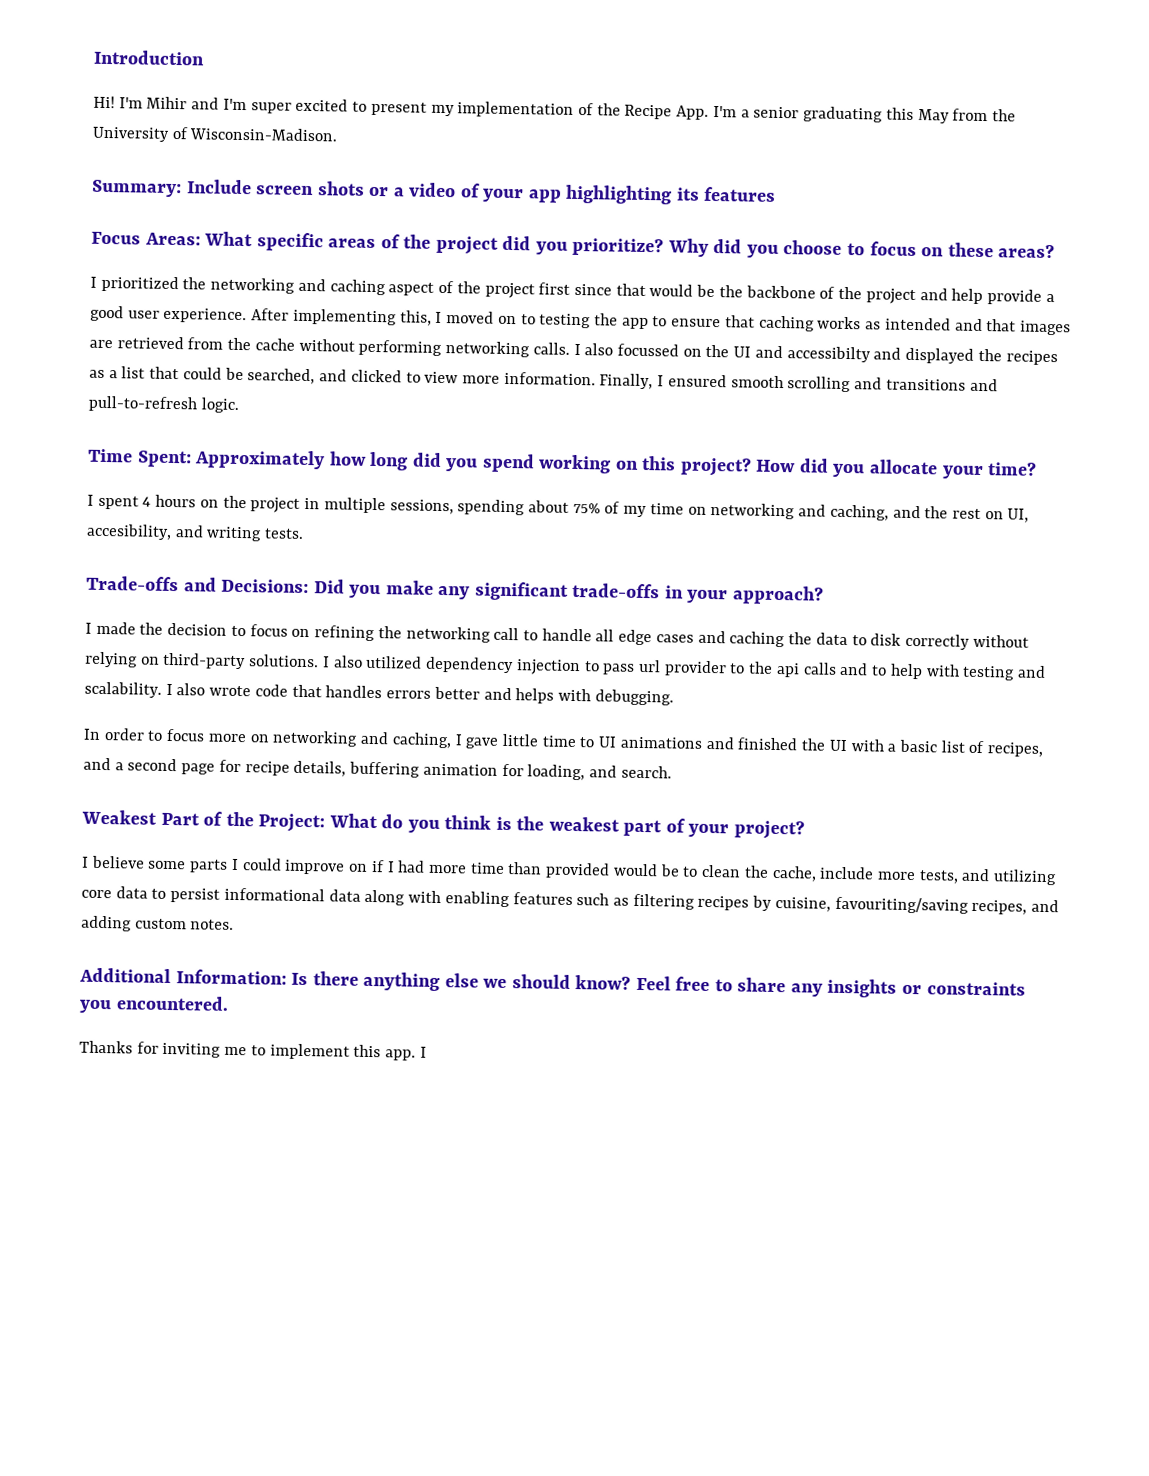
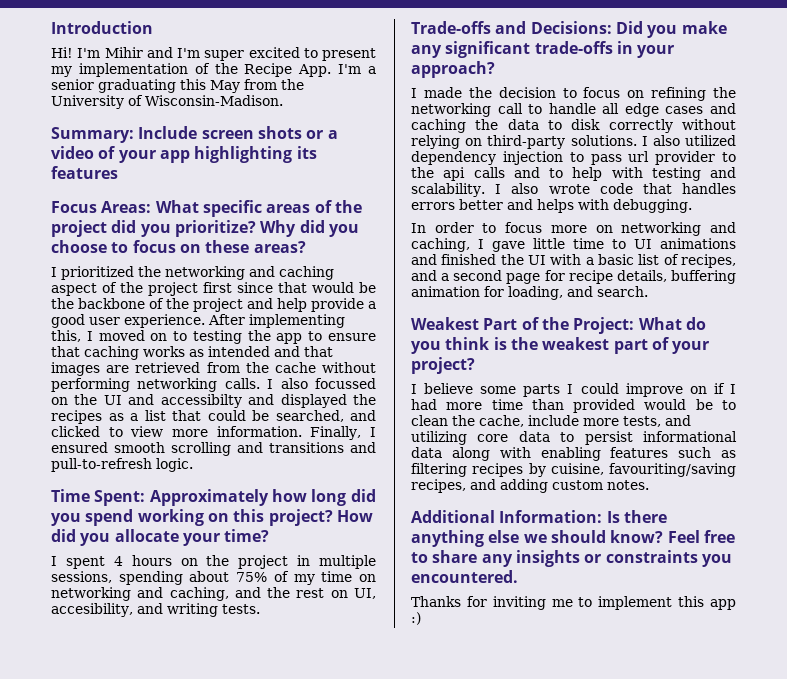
[385,1046,427,1061] app. I -> [710,599,736,610] [411,612,421,625] app :)

